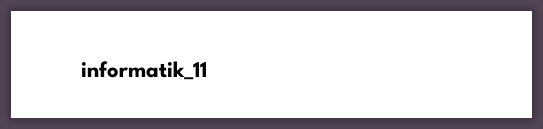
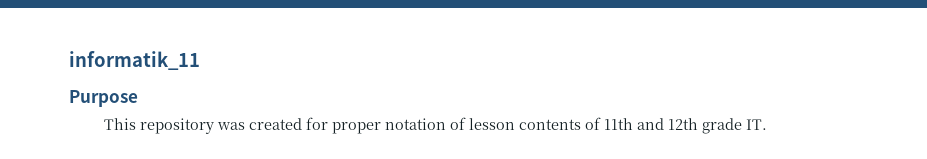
(207, 70) none -> [69,90,138,107] [103,117,767,134] // Purpose // This repository was created for proper notation of lesson contents of 11th and 12th grade IT.

